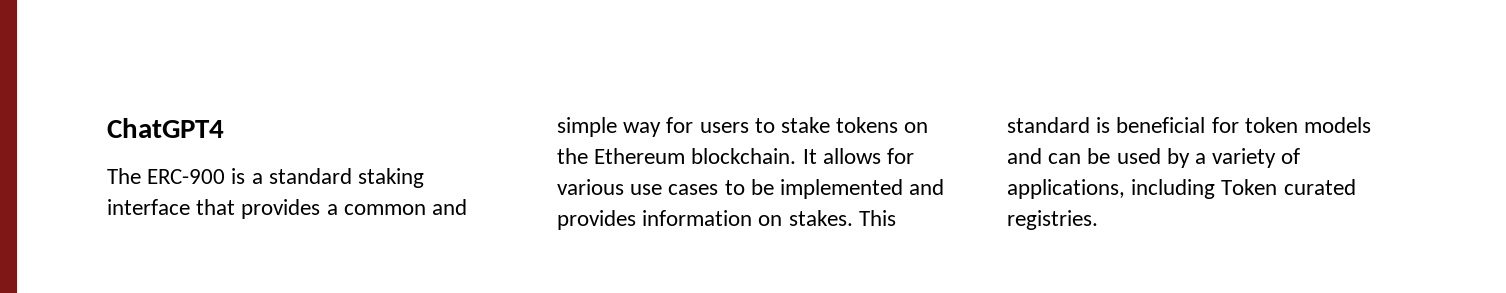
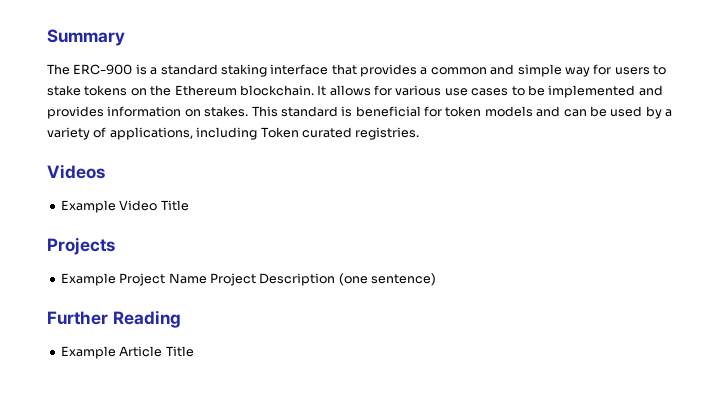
[107,118,224,138] ChatGPT4 -> [47,29,125,46] Summary
(1098, 220) none -> [47,164,105,179] [60,200,189,213] [47,237,115,255] [60,273,436,286] [47,310,181,328] [60,346,194,359] // Videos // Example Video Title // Projects // Example Project Name Project Description (one sentence) // Further Reading // Example Article Title

